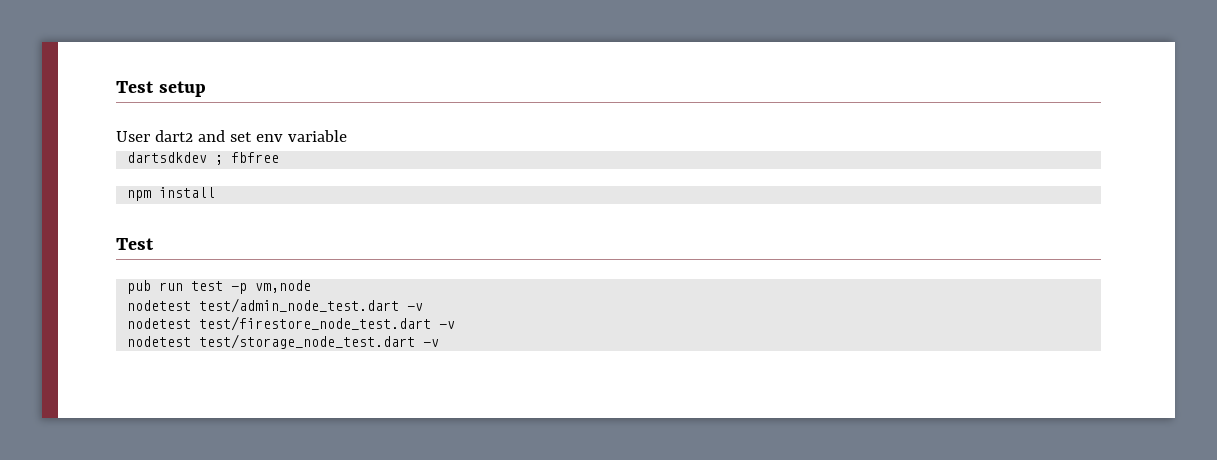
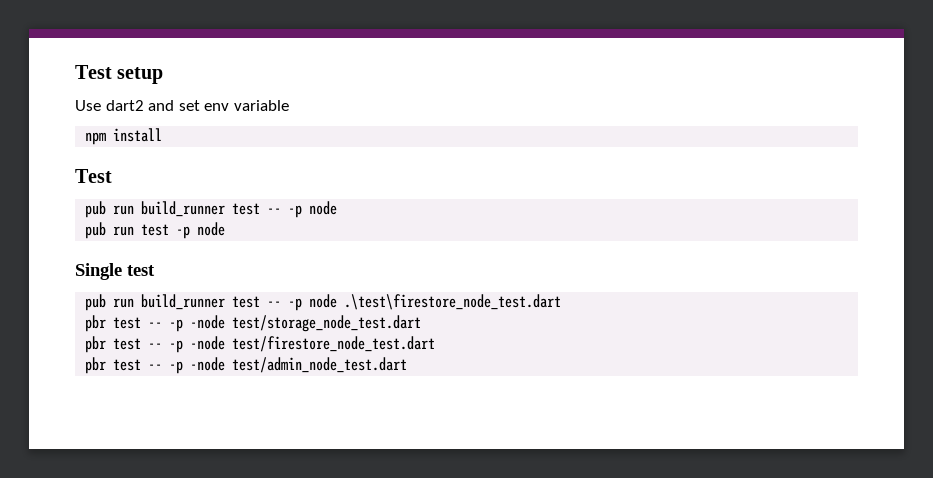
[116,131,150,142] User -> [75,100,101,111] Use
[127,152,280,165] // dartsdkdev ; fbfree -> (289, 105) none
[191,280,312,294] [127,298,424,313] [127,316,456,331] [127,334,440,349] test -p vm,node // nodetest test/admin_node_test.dart -v // nodetest test/firestore_node_test.dart -v // nodetest test/storage_node_test.dart -v -> [141,201,338,218] [85,222,226,239] [75,263,155,280] [85,294,562,311] [85,315,422,332] [85,336,436,353] [85,357,408,374] build_runner test -- -p node // pub run test -p node // Single test // pub run build_runner test -- -p node .\test\firestore_node_test.dart // pbr test -- -p -node test/storage_node_test.dart // pbr test -- -p -node test/firestore_node_test.dart // pbr test -- -p -node test/admin_node_test.dart

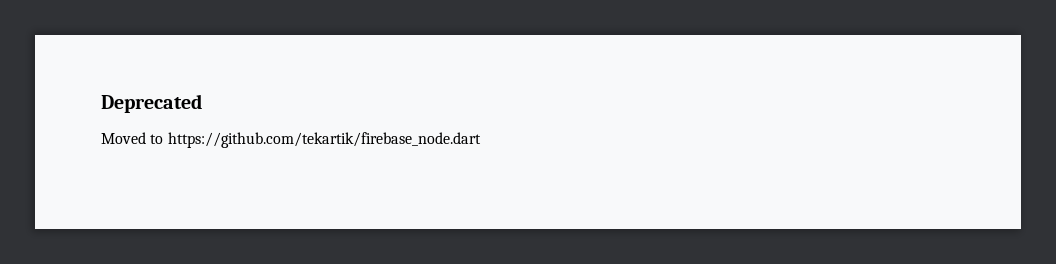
[75,65,164,84] [75,100,289,111] [85,128,163,145] [75,169,112,183] [85,201,338,218] [85,222,226,239] [75,263,155,280] [85,294,562,311] [85,315,422,332] [85,336,436,353] [85,357,408,374] Test setup // Use dart2 and set env variable // npm install // Test // pub run build_runner test -- -p node // pub run test -p node // Single test // pub run build_runner test -- -p node .\test\firestore_node_test.dart // pbr test -- -p -node test/storage_node_test.dart // pbr test -- -p -node test/firestore_node_test.dart // pbr test -- -p -node test/admin_node_test.dart -> [101,94,202,113] [101,132,481,148] Deprecated // Moved to https://github.com/tekartik/firebase_node.dart

